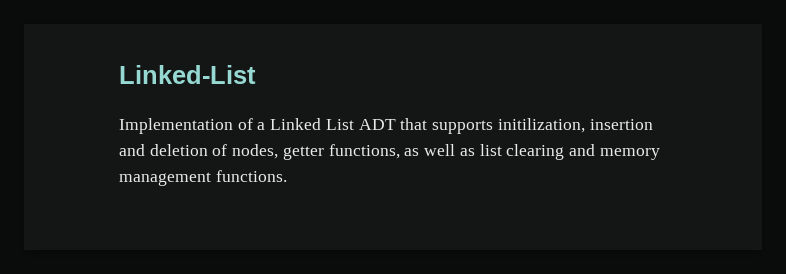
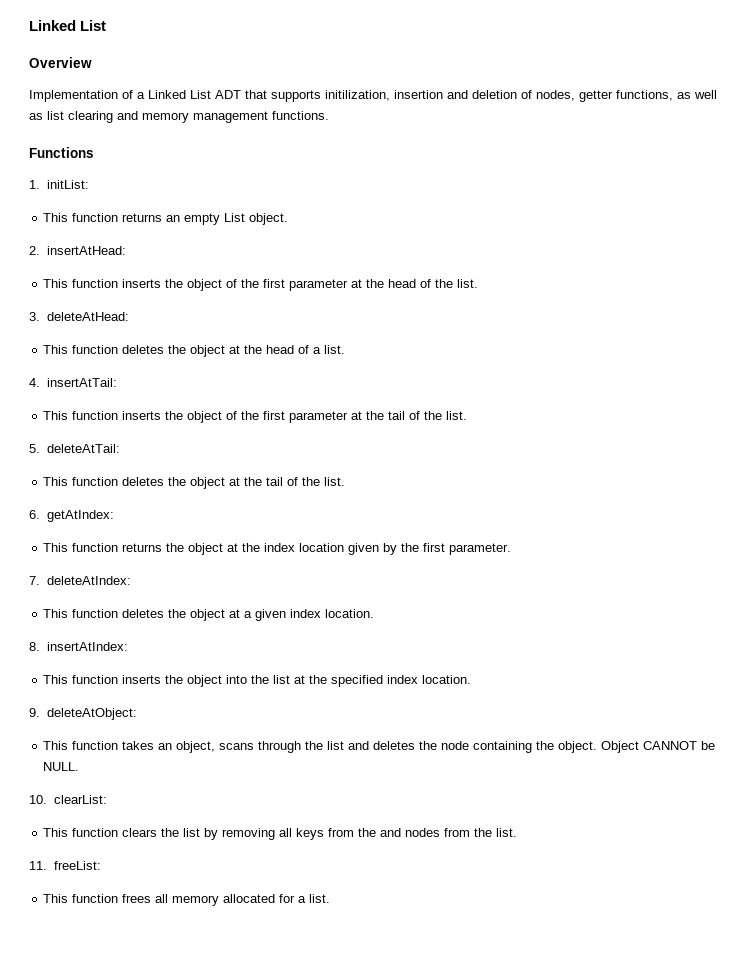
[119,65,256,84] Linked-List -> [29,20,107,31] [29,57,92,68] Linked List // Overview
(287, 176) none -> [29,147,94,158] [29,180,89,189] [43,213,289,225] [29,246,126,255] [43,279,479,291] [29,312,129,321] [43,345,346,357] [29,378,117,387] [43,411,468,423] [29,444,120,453] [43,477,346,489] [29,510,114,522] [43,543,512,555] [29,576,131,585] [43,609,375,621] [29,642,128,651] [43,675,472,687] [29,708,137,720] [43,741,716,753] [43,762,80,771] [29,795,107,804] [43,828,518,840] [29,861,101,870] [43,894,331,906] // Functions // 1. initList: // This function returns an empty List object. // 2. insertAtHead: // This function inserts the object of the first parameter at the head of the list. // 3. deleteAtHead: // This function deletes the object at the head of a list. // 4. insertAtTail: // This function inserts the object of the first parameter at the tail of the list. // 5. deleteAtTail: // This function deletes the object at the tail of the list. // 6. getAtIndex: // This function returns the object at the index location given by the first parameter. // 7. deleteAtIndex: // This function deletes the object at a given index location. // 8. insertAtIndex: // This function inserts the object into the list at the specified index location. // 9. deleteAtObject: // This function takes an object, scans through the list and deletes the node containing the object. Object CANNOT be NULL. // 10. clearList: // This function clears the list by removing all keys from the and nodes from the list. // 11. freeList: // This function frees all memory allocated for a list.

